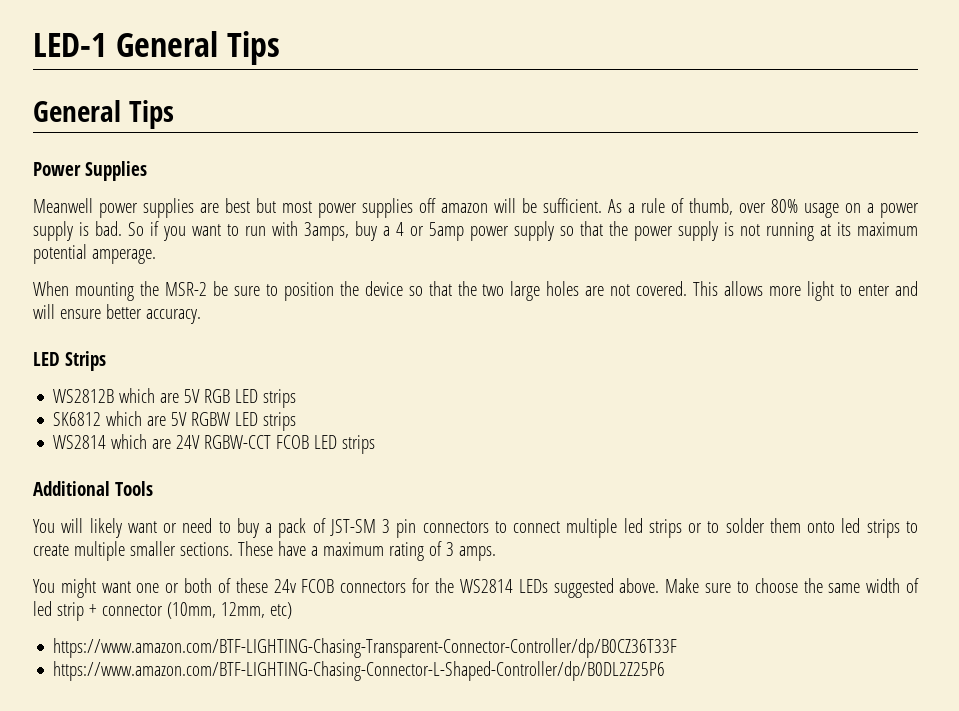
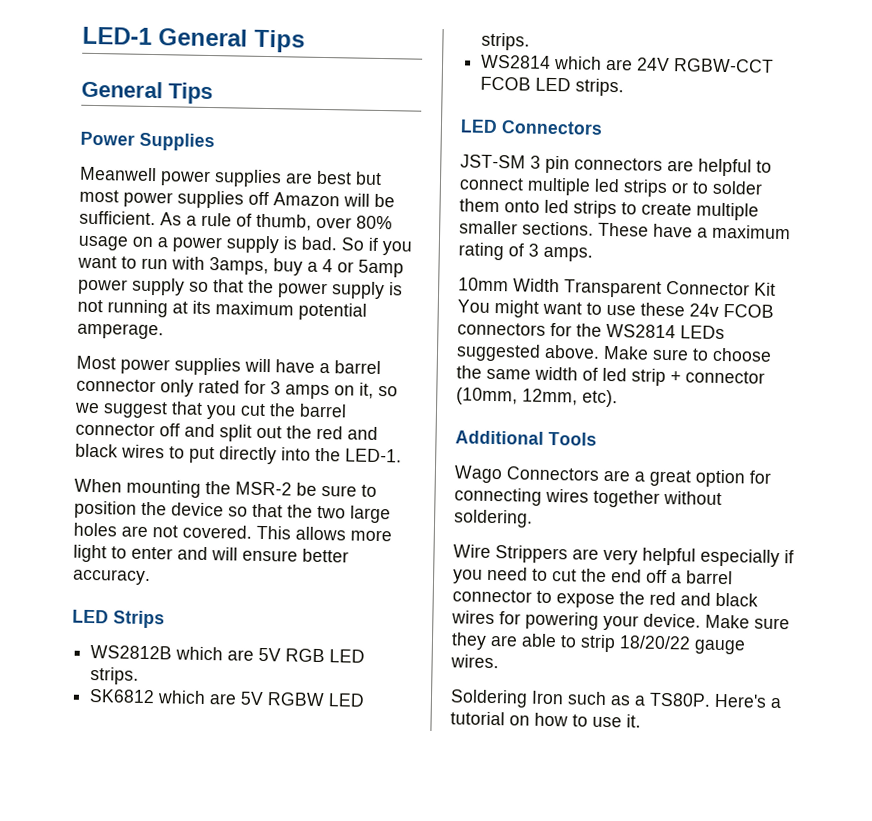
[441,203,488,213] amazon -> [273,192,340,207] Amazon
(156, 256) none -> [76,355,381,376] [76,378,398,400] [74,401,347,420] [75,422,378,442] [75,443,402,465] // Most power supplies will have a barrel connector only rated for 3 amps on it, so we suggest that you cut the barrel connector off and split out the red and black wires to put directly into the LED-1.
[263,389,297,408] strips -> [90,667,140,685] strips.
[263,412,297,431] strips -> [481,32,531,51] strips.
[342,435,376,454] [33,481,153,496] [33,518,326,538] strips // Additional Tools // You will likely want or need to buy a pack of -> [575,78,625,97] [460,119,603,135] strips. // LED Connectors //
(489, 527) none -> [667,158,752,177] are helpful
[33,578,231,598] You might want one or both of -> [458,277,776,298] [457,299,636,318] 10mm Width Transparent Connector Kit You might want to use
[269,602,292,619] [53,638,678,658] [53,661,666,681] etc) // https://www.amazon.com/BTF-LIGHTING-Chasing-Transparent-Connector-Controller/dp/B0CZ36T33F // https://www.amazon.com/BTF-LIGHTING-Chasing-Connector-L-Shaped-Controller/dp/B0DL2Z25P6 -> [582,389,618,408] [455,430,597,446] [454,465,771,488] [454,487,722,508] [453,509,533,528] [453,544,794,568] [452,566,733,585] [452,589,758,609] [451,610,790,631] [451,632,746,655] [450,654,499,669] [450,689,782,709] [450,711,641,728] etc). // Additional Tools // Wago Connectors are a great option for connecting wires together without soldering. // Wire Strippers are very helpful especially if you need to cut the end off a barrel connector to expose the red and black wires for powering your device. Make sure they are able to strip 18/20/22 gauge wires. // Soldering Iron such as a TS80P. Here's a tutorial on how to use it.

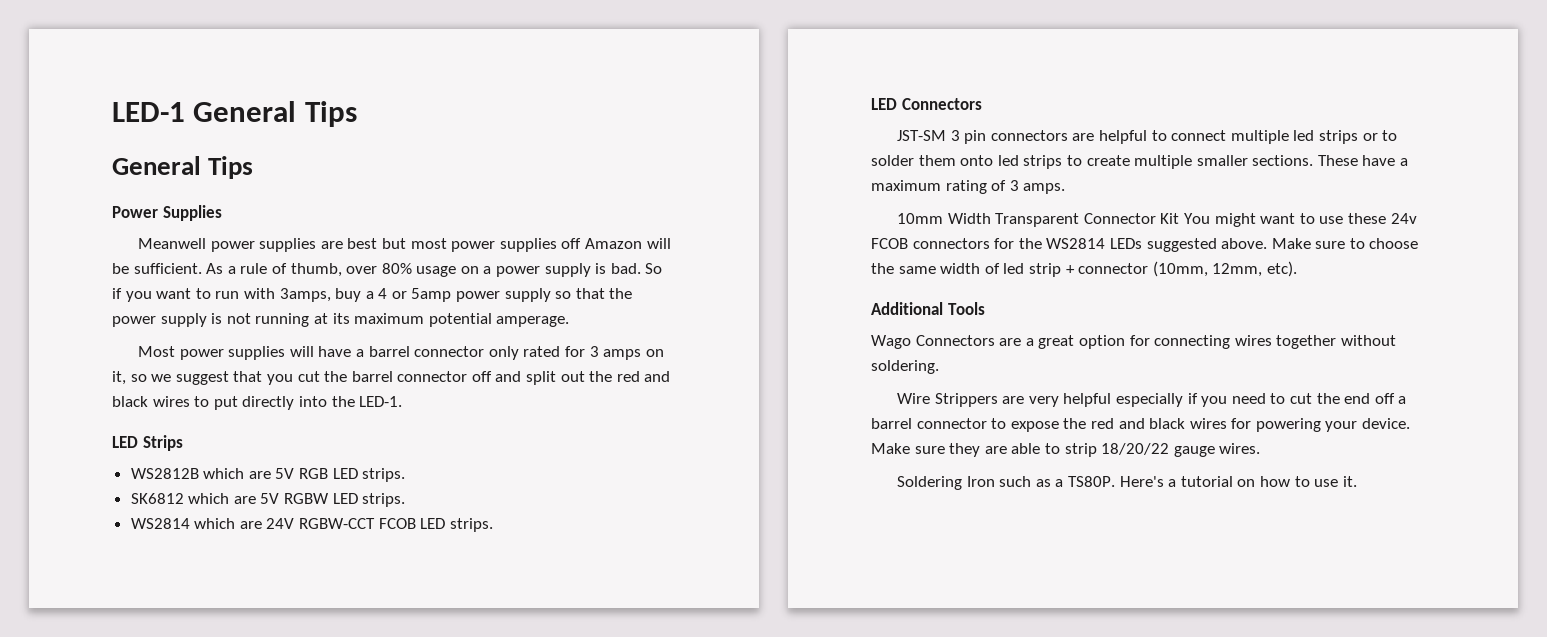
[74,478,377,498] [74,500,391,524] [73,522,392,542] [73,544,349,563] [72,568,151,586] // When mounting the MSR-2 be sure to position the device so that the two large holes are not covered. This allows more light to enter and will ensure better accuracy. -> (403, 401) none

